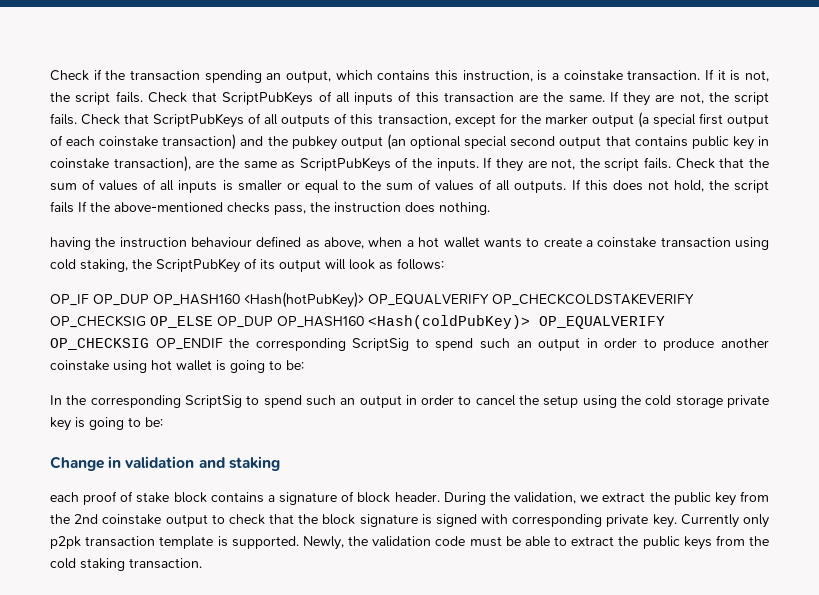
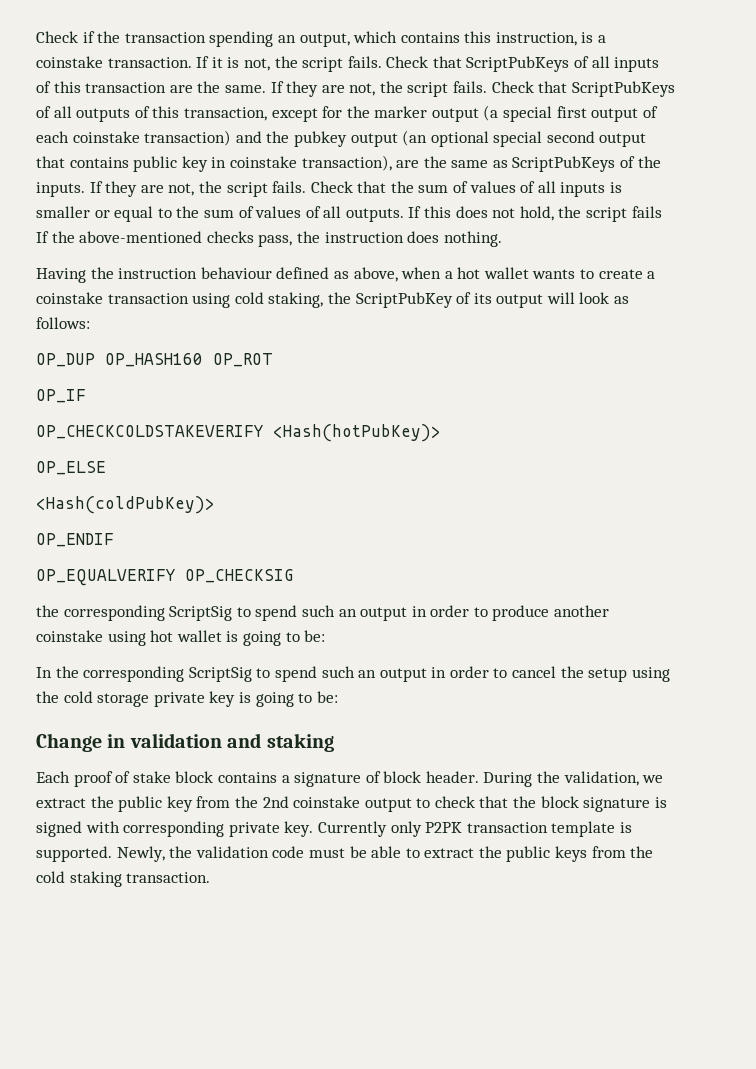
[50,237,91,250] having -> [36,268,86,283] Having
[50,292,694,308] [50,315,146,328] OP_IF OP_DUP OP_HASH160 <Hash(hotPubKey)> OP_EQUALVERIFY OP_CHECKCOLDSTAKEVERIFY OP_CHECKSIG -> [36,353,273,367] [36,389,86,403] [36,424,441,442] OP_DUP OP_HASH160 OP_ROT // OP_IF // OP_CHECKCOLDSTAKEVERIFY <Hash(hotPubKey)> //
[217,316,364,328] OP_DUP OP_HASH160 -> (106, 468) //
(530, 322) none -> [36,533,114,547] // OP_ENDIF //
[155,338,223,350] OP_ENDIF -> (293, 576) //
[50,492,79,502] each -> [36,771,70,783] Each
[50,536,81,549] p2pk -> [425,822,463,833] P2PK

